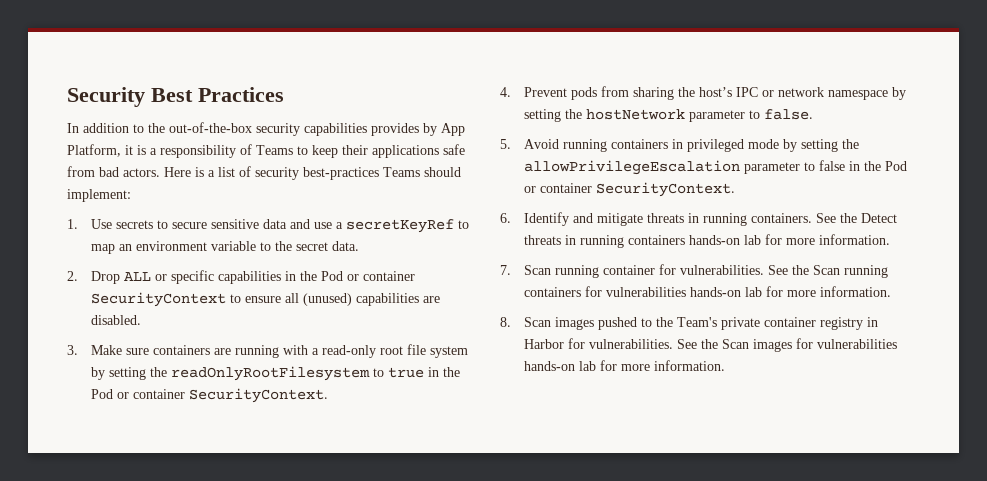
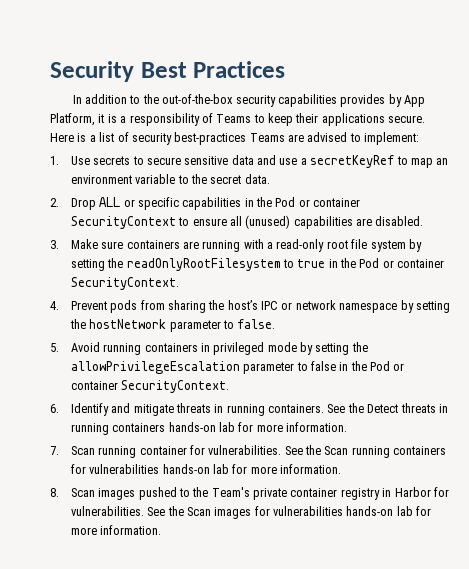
[443,144,465,155] [67,166,160,177] safe from bad actors. -> [388,115,426,123] secure.
[424,167,461,177] should -> [288,132,361,142] are advised to

